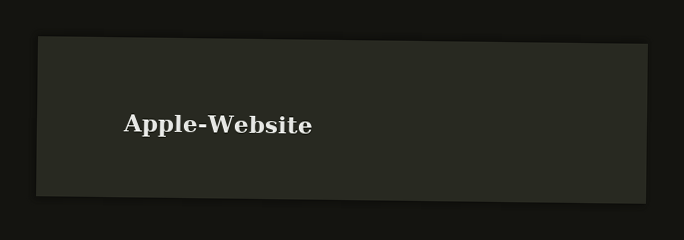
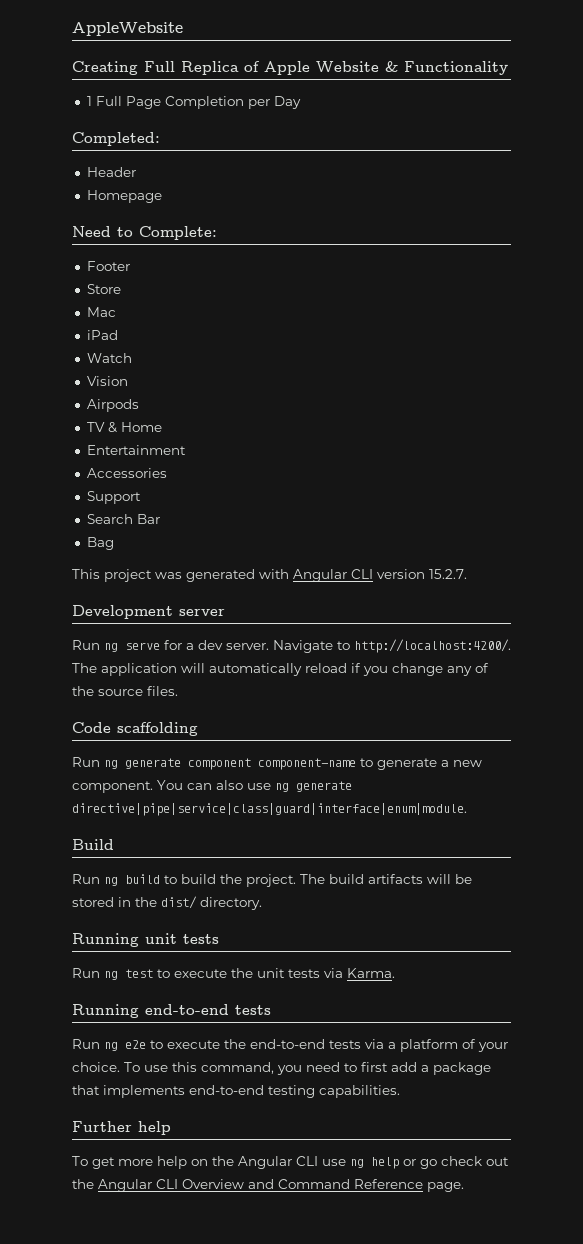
[122,114,314,139] Apple-Website -> [72,22,183,36] [72,61,508,75] [86,96,301,109] [72,132,160,146] [86,167,136,177] [86,190,162,203] [72,226,217,240] [86,261,130,271] [86,284,121,294] [86,307,116,317] [86,330,118,340] [86,353,132,363] [86,376,128,386] [86,399,139,412] [86,422,162,433] [86,445,186,455] [86,468,167,478] [86,491,141,504] [86,514,160,524] [86,537,114,550] [72,569,467,582] [72,605,225,619] [72,639,511,653] [72,663,489,676] [72,686,178,696] [72,722,198,736] [72,757,482,770] [72,780,352,793] [72,803,467,816] [72,839,114,850] [72,874,472,887] [72,896,262,910] [72,933,219,947] [72,968,395,980] [72,1004,271,1018] [72,1039,508,1052] [72,1062,491,1075] [72,1085,400,1098] [72,1121,171,1135] [72,1156,509,1169] [72,1179,464,1192] AppleWebsite // Creating Full Replica of Apple Website & Functionality // 1 Full Page Completion per Day // Completed: // Header // Homepage // Need to Complete: // Footer // Store // Mac // iPad // Watch // Vision // Airpods // TV & Home // Entertainment // Accessories // Support // Search Bar // Bag // This project was generated with Angular CLI version 15.2.7. // Development server // Run ng serve for a dev server. Navigate to http://localhost:4200/. The application will automatically reload if you change any of the source files. // Code scaffolding // Run ng generate component component-name to generate a new component. You can also use ng generate directive|pipe|service|class|guard|interface|enum|module. // Build // Run ng build to build the project. The build artifacts will be stored in the dist/ directory. // Running unit tests // Run ng test to execute the unit tests via Karma. // Running end-to-end tests // Run ng e2e to execute the end-to-end tests via a platform of your choice. To use this command, you need to first add a package that implements end-to-end testing capabilities. // Further help // To get more help on the Angular CLI use ng help or go check out the Angular CLI Overview and Command Reference page.

